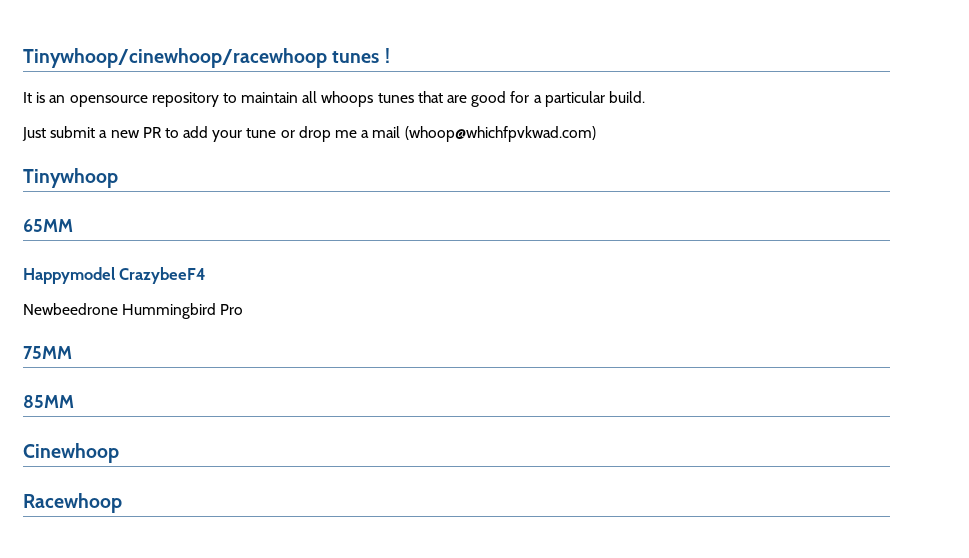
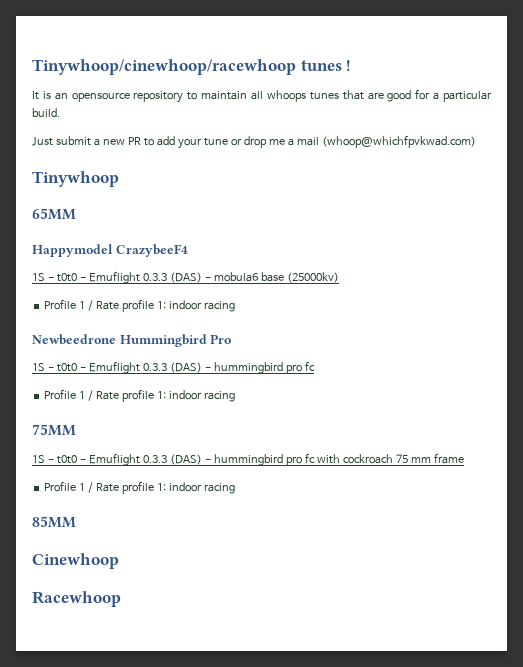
[23,303,244,319] [23,346,72,359] Newbeedrone Hummingbird Pro // 75MM -> [32,271,339,284] [44,299,235,312] [32,334,232,347] [32,361,315,374] [44,389,235,402] [32,424,76,436] [32,453,464,466] [44,481,235,494] 1S - t0t0 - Emuflight 0.3.3 (DAS) - mobula6 base (25000kv) // Profile 1 / Rate profile 1: indoor racing // Newbeedrone Hummingbird Pro // 1S - t0t0 - Emuflight 0.3.3 (DAS) - hummingbird pro fc // Profile 1 / Rate profile 1: indoor racing // 75MM // 1S - t0t0 - Emuflight 0.3.3 (DAS) - hummingbird pro fc with cockroach 75 mm frame // Profile 1 / Rate profile 1: indoor racing

